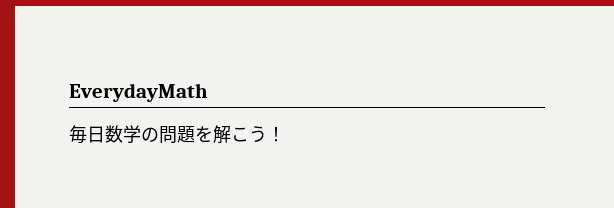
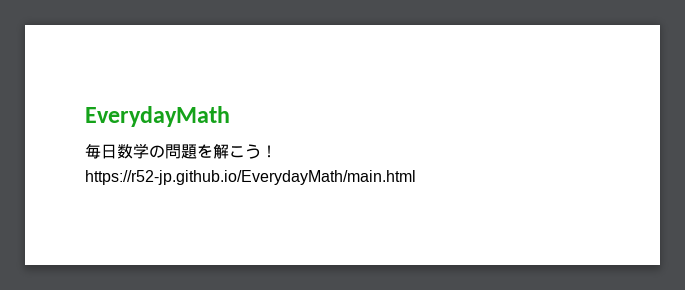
(285, 134) none -> [85,170,416,185] https://r52-jp.github.io/EverydayMath/main.html

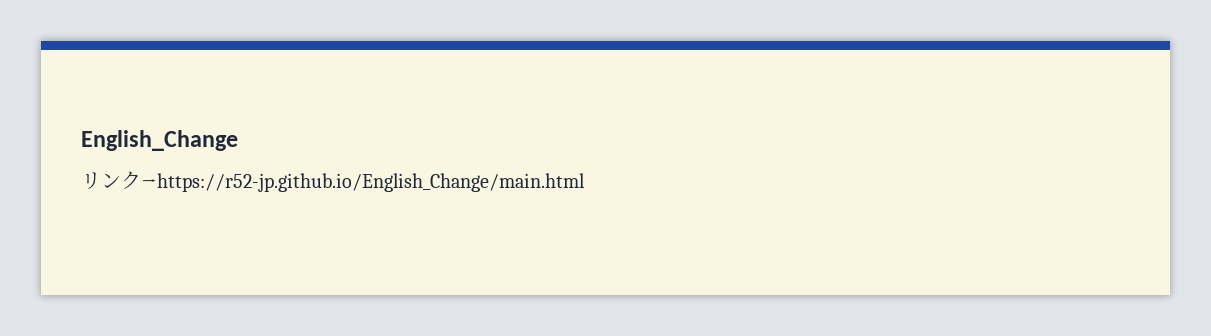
[85,106,230,127] [85,143,277,159] [85,170,416,185] EverydayMath // 毎日数学の問題を解こう！https://r52-jp.github.io/EverydayMath/main.html -> [81,130,238,151] [81,171,585,192] English_Change // リンク→https://r52-jp.github.io/English_Change/main.html

